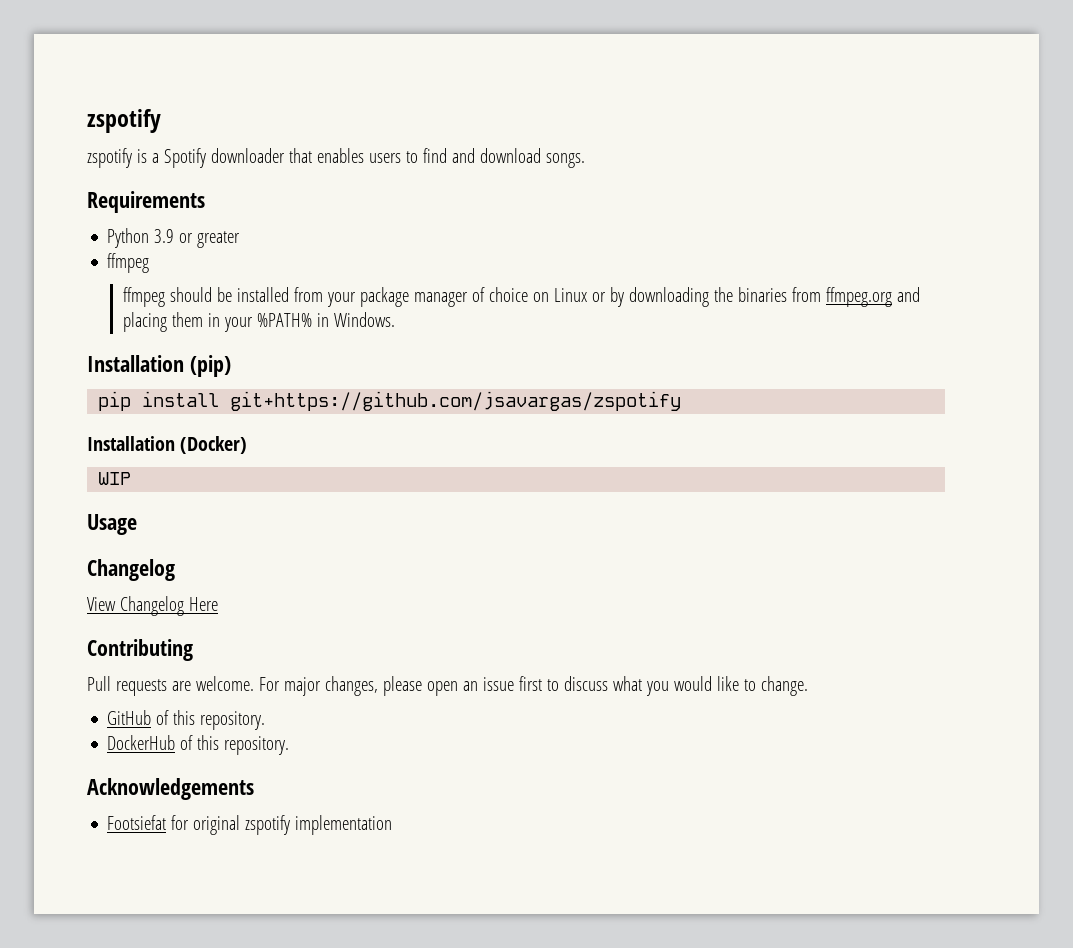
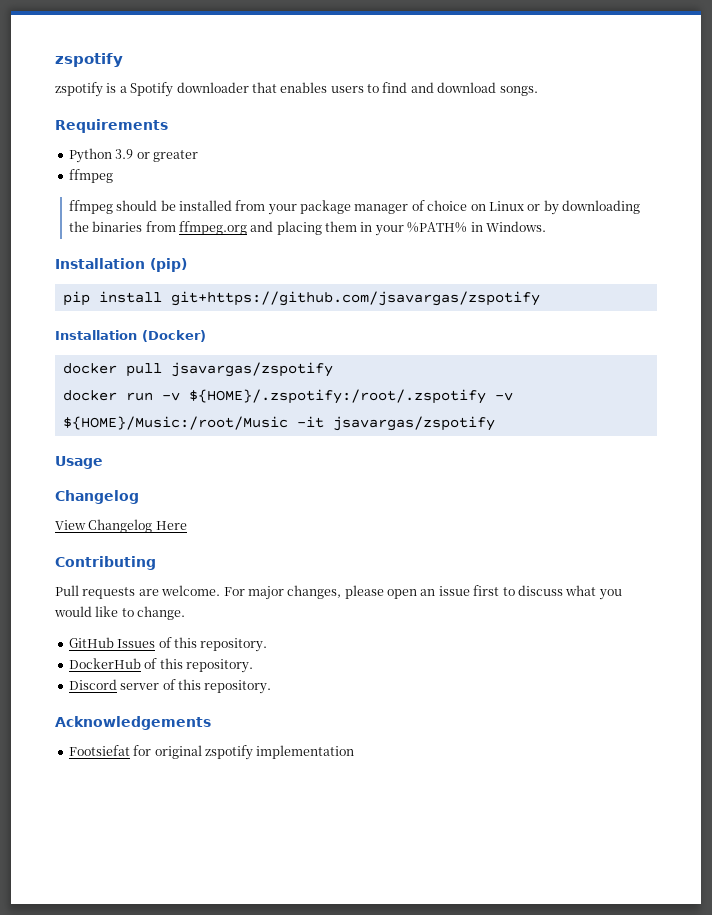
[98,472,132,485] WIP -> [62,362,333,377] [62,389,513,404] [62,416,495,431] docker pull jsavargas/zspotify // docker run -v ${HOME}/.zspotify:/root/.zspotify -v ${HOME}/Music:/root/Music -it jsavargas/zspotify
(152, 717) none -> [117,639,156,648] Issues
(290, 745) none -> [68,679,272,694] // Discord server of this repository.

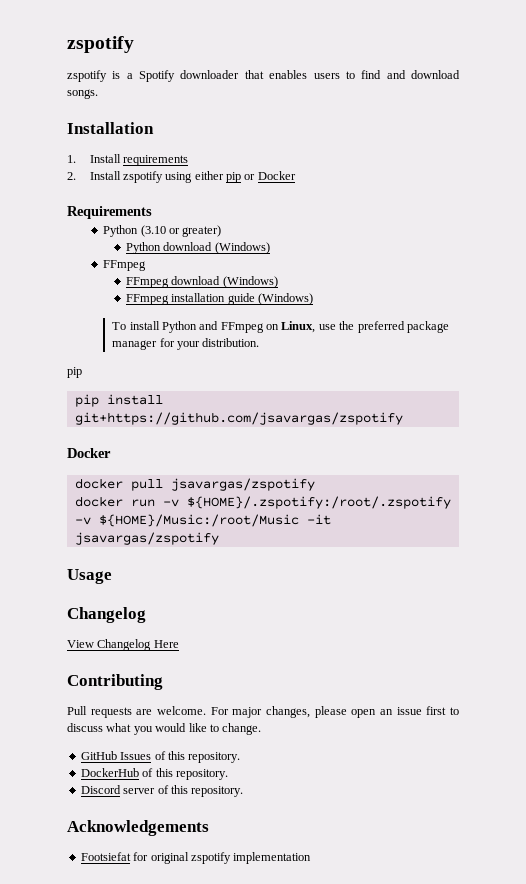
[55,119,168,133] [68,148,198,163] [68,169,113,183] [68,200,641,215] [68,221,546,236] [55,258,187,272] Requirements // Python 3.9 or greater // ffmpeg // ffmpeg should be installed from your package manager of choice on Linux or by downloading the binaries from ffmpeg.org and placing them in your %PATH% in Windows. // Installation (pip) -> [67,122,154,134] [67,154,188,166] [67,171,296,183] [67,206,152,219] [103,225,222,237] [125,242,270,254] [103,260,147,271] [125,276,278,288] [125,293,314,305] [112,321,449,333] [112,338,260,350] [67,367,82,378] Installation // 1. Install requirements // 2. Install zspotify using either pip or Docker // Requirements // Python (3.10 or greater) // Python download (Windows) // FFmpeg // FFmpeg download (Windows) // FFmpeg installation guide (Windows) // To install Python and FFmpeg on Linux, use the preferred package manager for your distribution. // pip
[55,330,206,342] Installation (Docker) -> [67,448,111,458] Docker

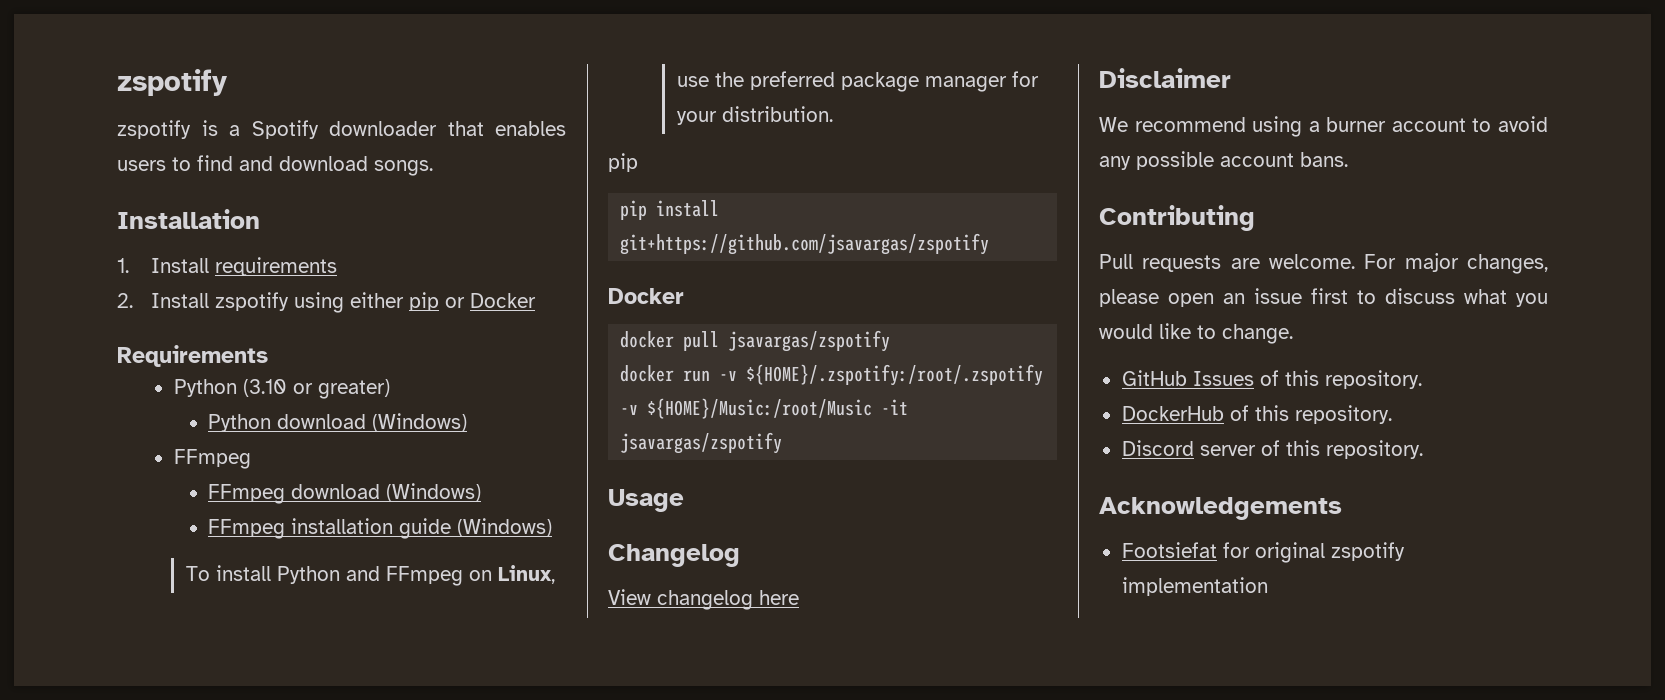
[97,639,179,651] Changelog Here -> [657,590,799,610] [1099,68,1231,88] [1099,116,1548,137] [1099,151,1348,170] changelog here // Disclaimer // We recommend using a burner account to avoid any possible account bans.

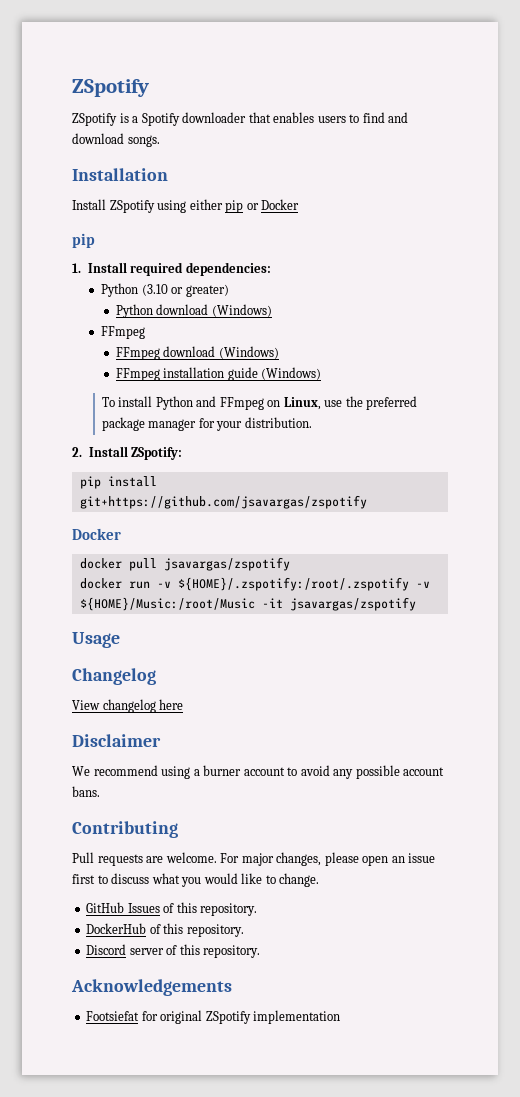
[117,69,228,96] [117,120,191,139] zspotify // zspotify -> [72,79,149,97] [72,113,117,126] ZSpotify // ZSpotify
[117,257,338,276] [117,292,290,311] 1. Install requirements // 2. Install zspotify -> [72,199,155,213] Install ZSpotify
[117,345,268,367] Requirements -> [72,233,95,248] [72,262,271,276] pip // 1. Install required dependencies:
[608,153,638,172] pip -> [72,446,183,460] 2. Install ZSpotify:
[1330,542,1405,561] zspotify -> [205,1011,251,1024] ZSpotify

